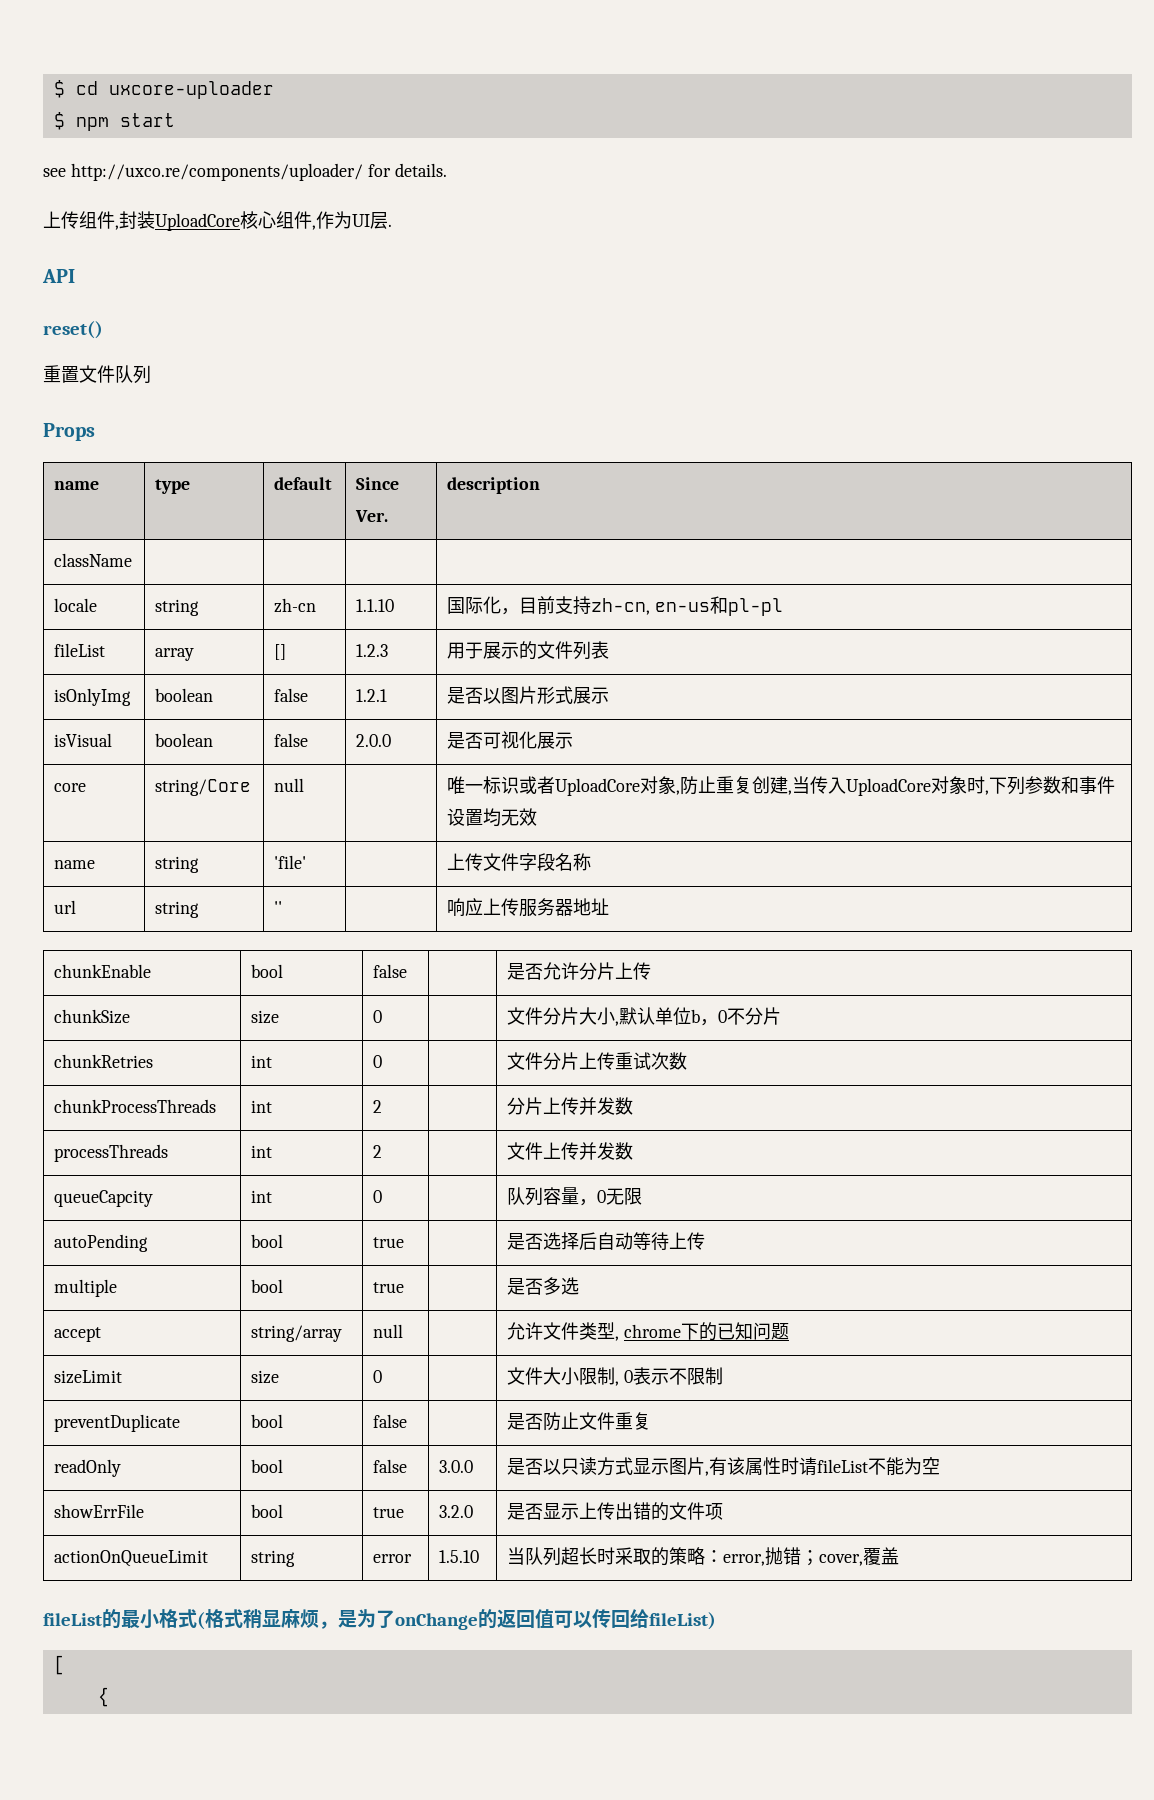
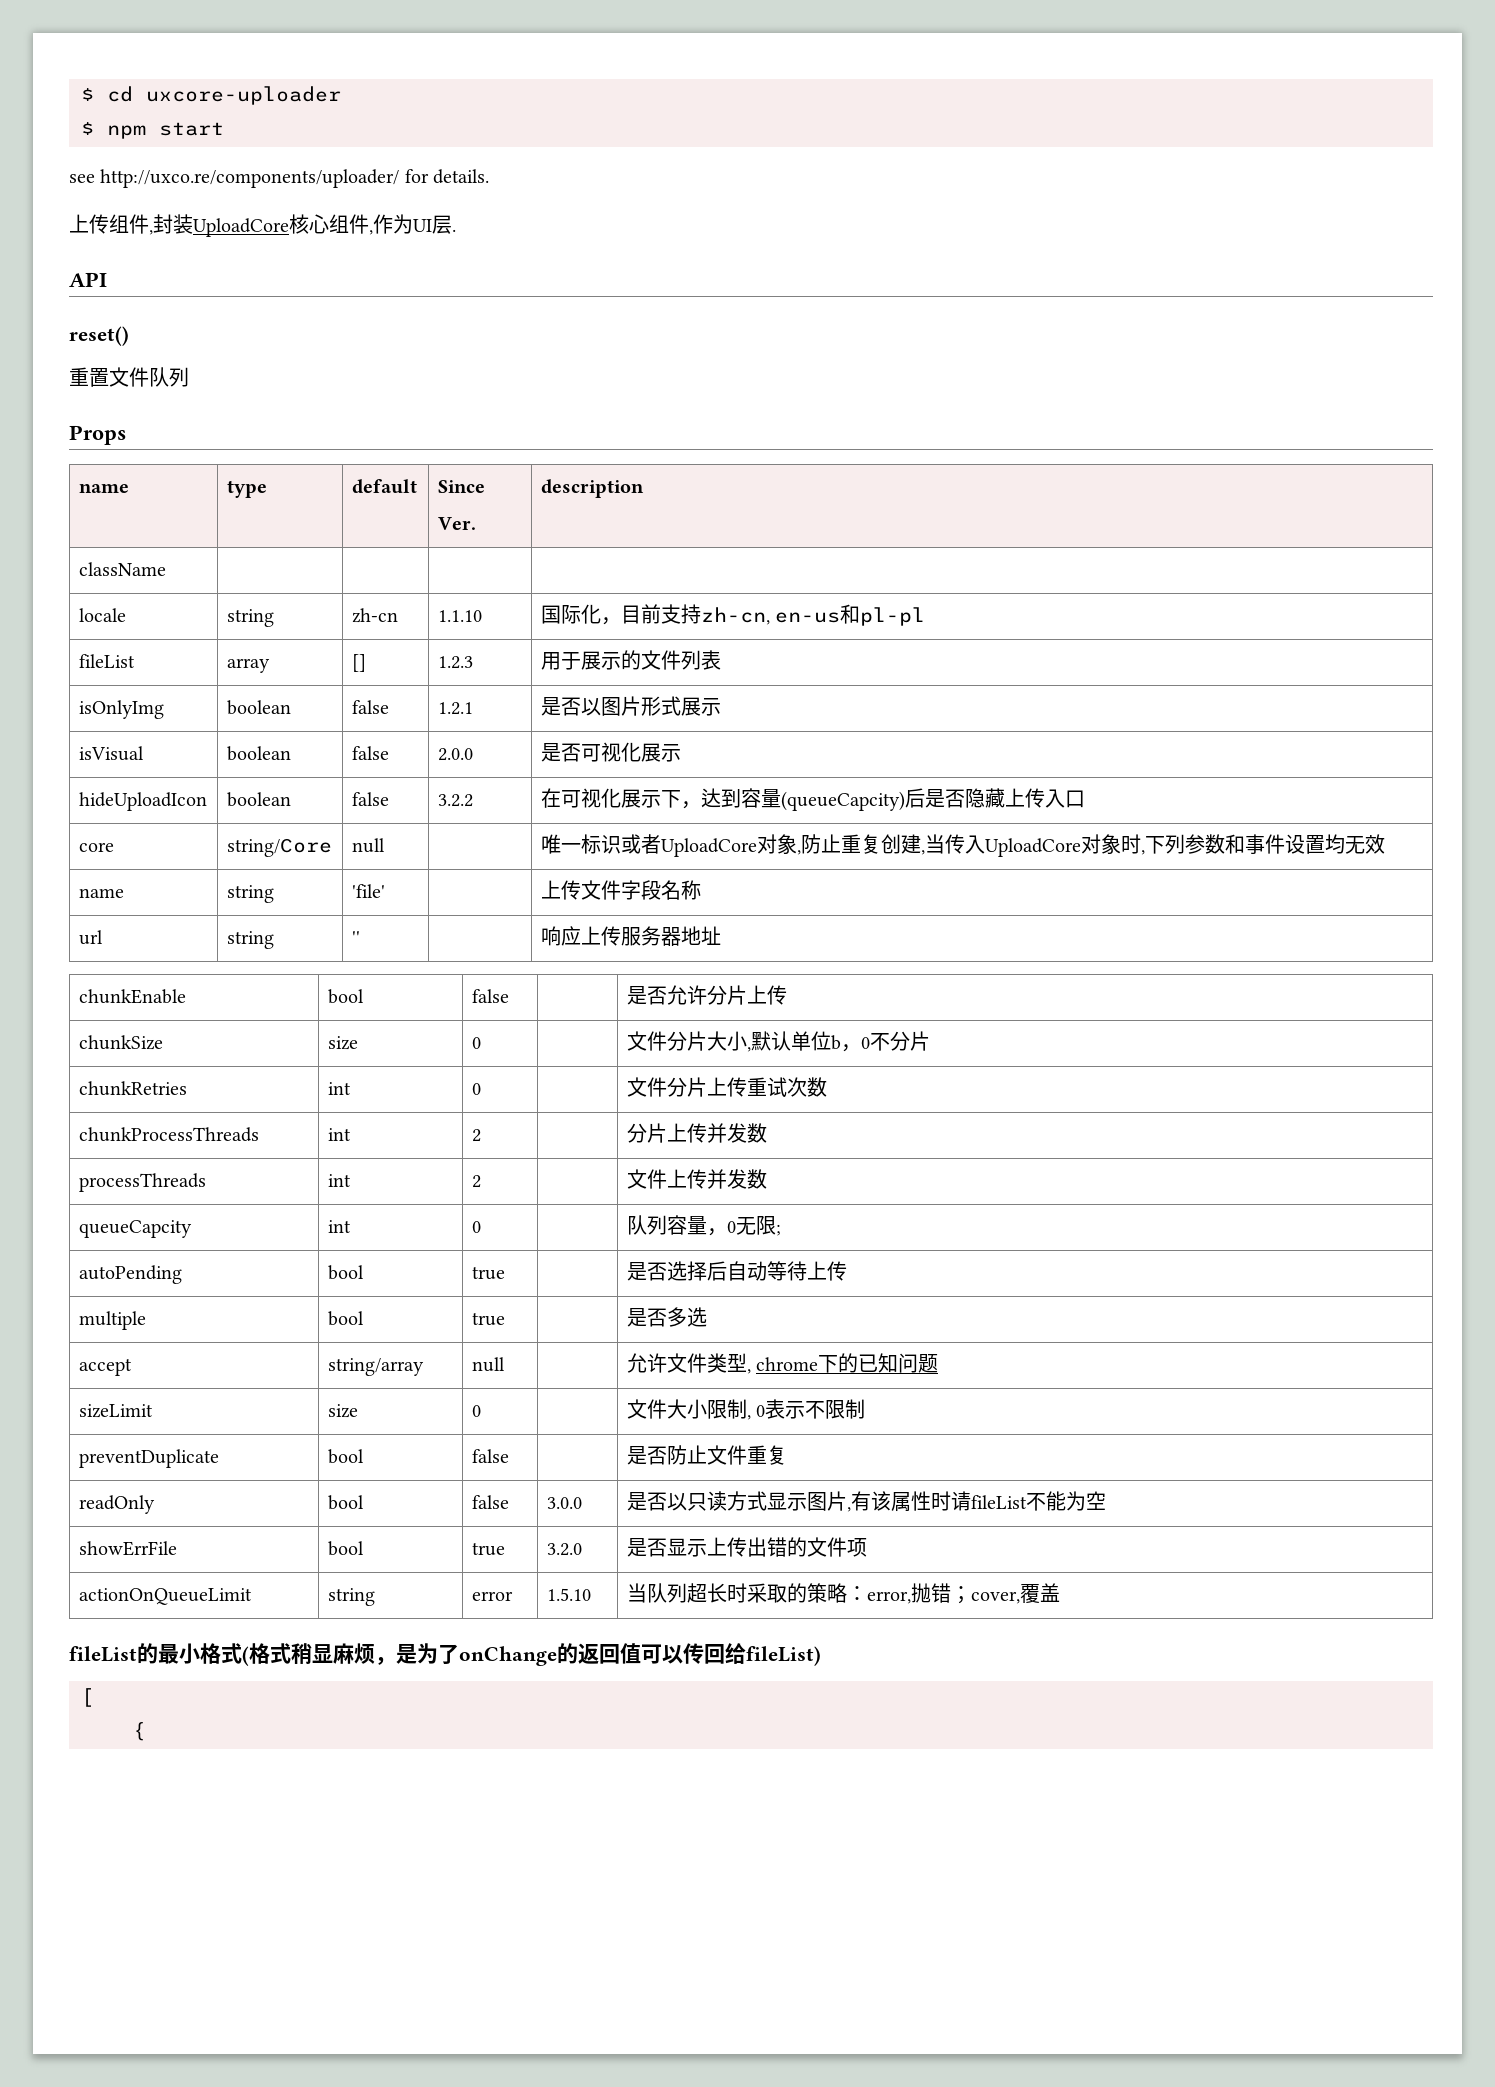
(574, 740) none -> [78,792,207,811] [226,792,291,807] [351,792,389,806] [437,794,473,807] [540,788,1085,811] // hideUploadIcon | boolean | false | 3.2.2 | 在可视化展示下，达到容量(queueCapcity)后是否隐藏上传入口
(643, 1196) none -> [775,1224,781,1236] ;

